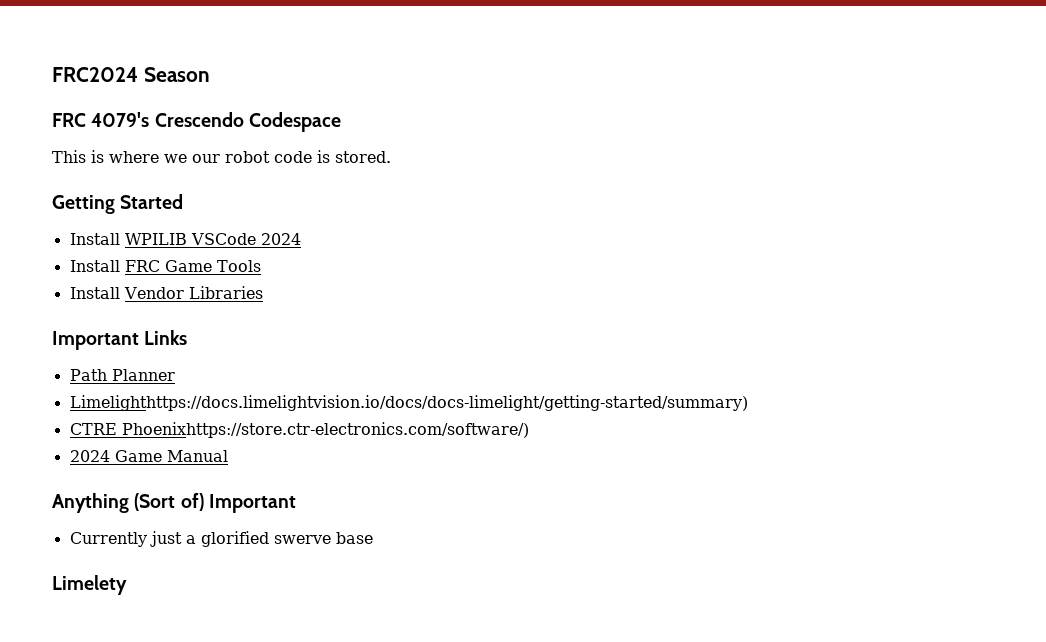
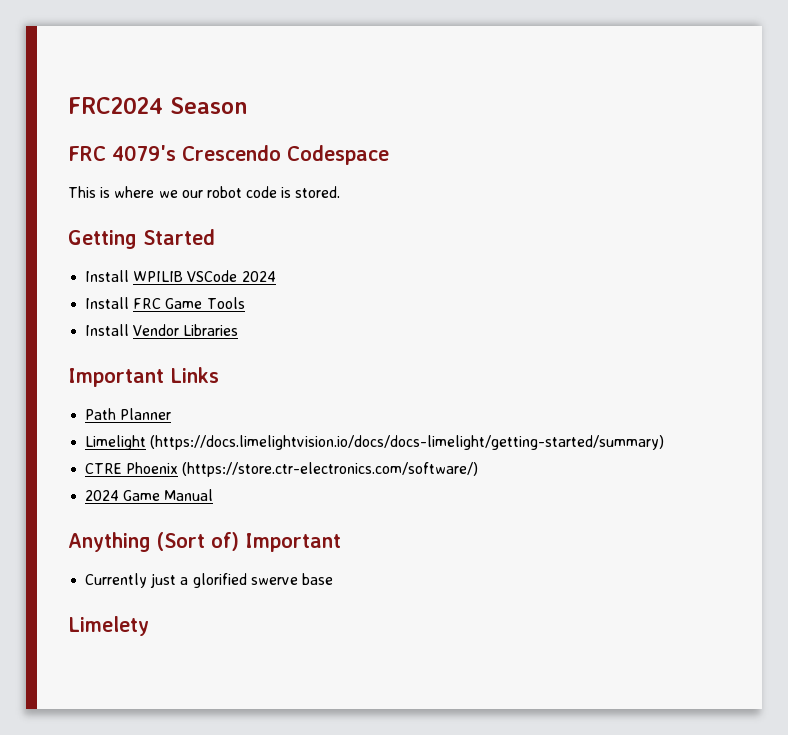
[69,395,748,411] Limelighthttps://docs.limelightvision.io/docs/docs-limelight/getting-started/summary) -> [85,435,665,450] Limelight (https://docs.limelightvision.io/docs/docs-limelight/getting-started/summary)
[121,422,529,438] Phoenixhttps://store.ctr-electronics.com/software/) -> [126,462,479,477] Phoenix (https://store.ctr-electronics.com/software/)

